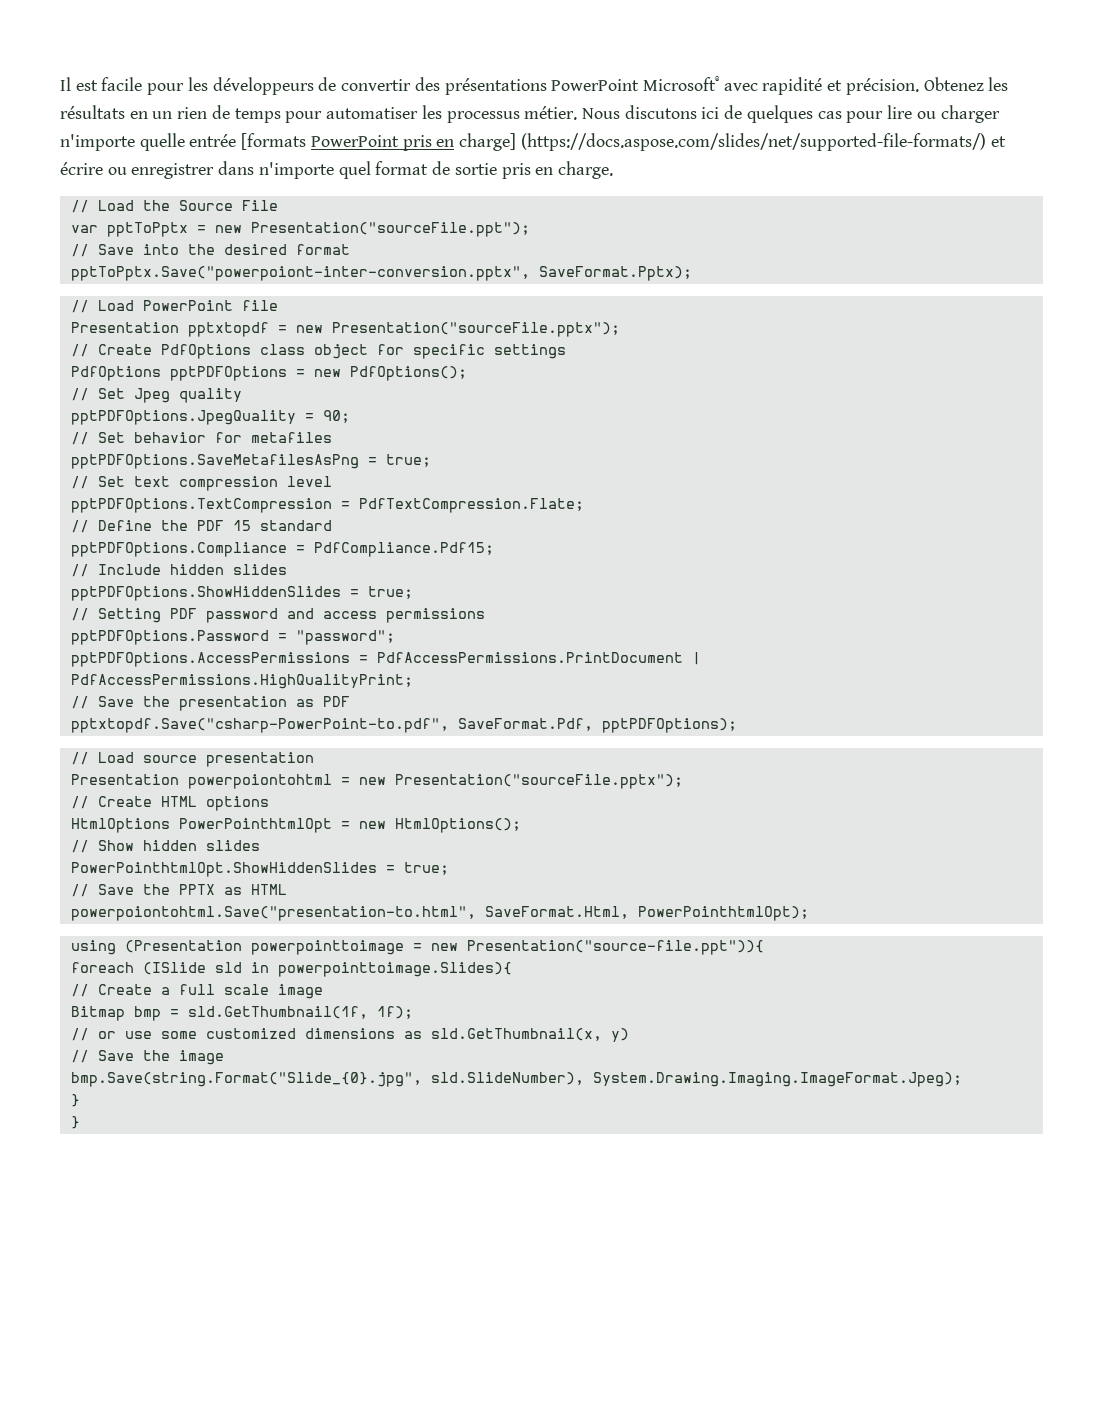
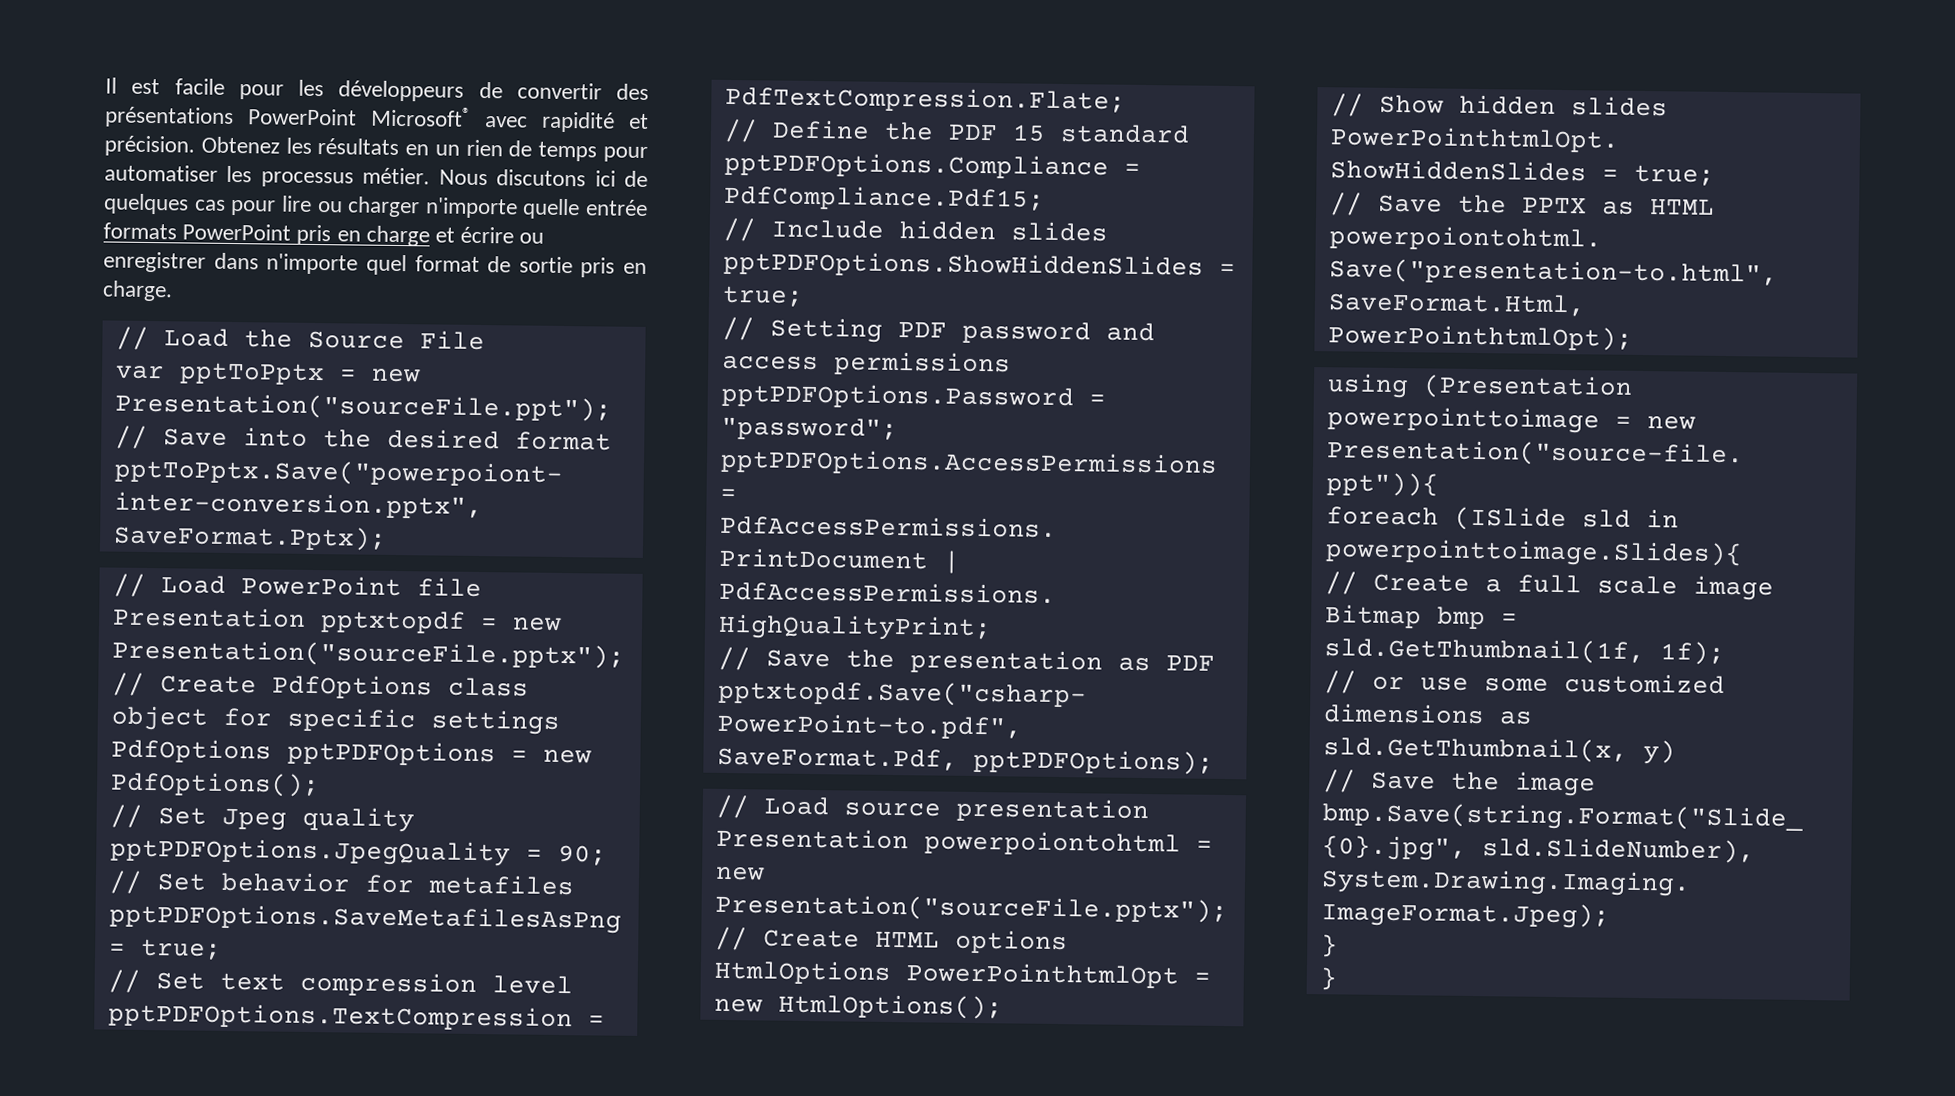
[241,133,307,150] [formats -> [103,222,177,240] formats
[459,133,986,151] charge] (https://docs.aspose.com/slides/net/supported-file-formats/) -> [365,225,430,247] charge

